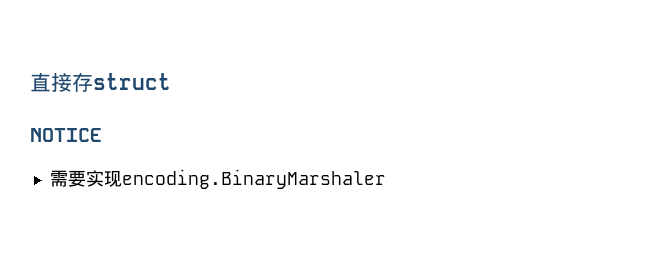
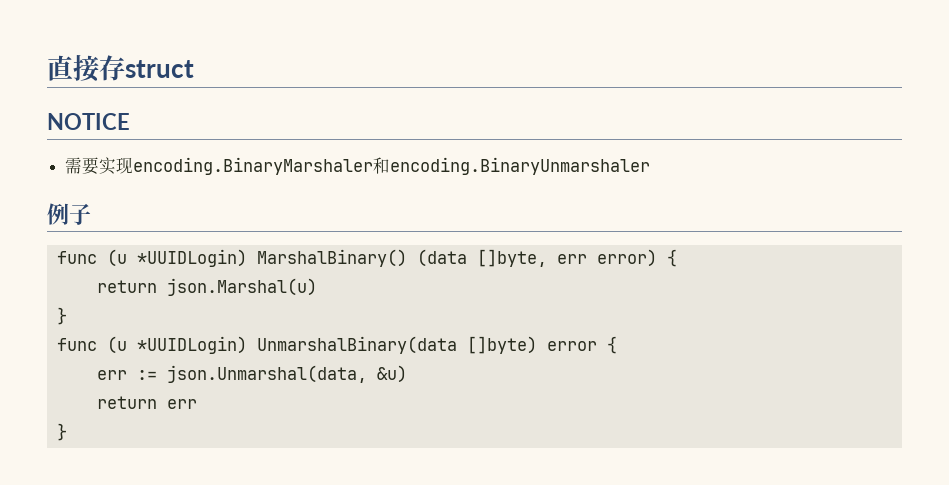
(386, 179) none -> [373,157,651,175] [47,203,91,225] [56,249,677,267] [96,278,317,296] [56,307,67,325] [56,336,617,354] [96,365,407,383] [96,396,197,409] [56,423,67,441] 和encoding.BinaryUnmarshaler // 例子 // func (u *UUIDLogin) MarshalBinary() (data []byte, err error) { // return json.Marshal(u) // } // func (u *UUIDLogin) UnmarshalBinary(data []byte) error { // err := json.Unmarshal(data, &u) // return err // }

